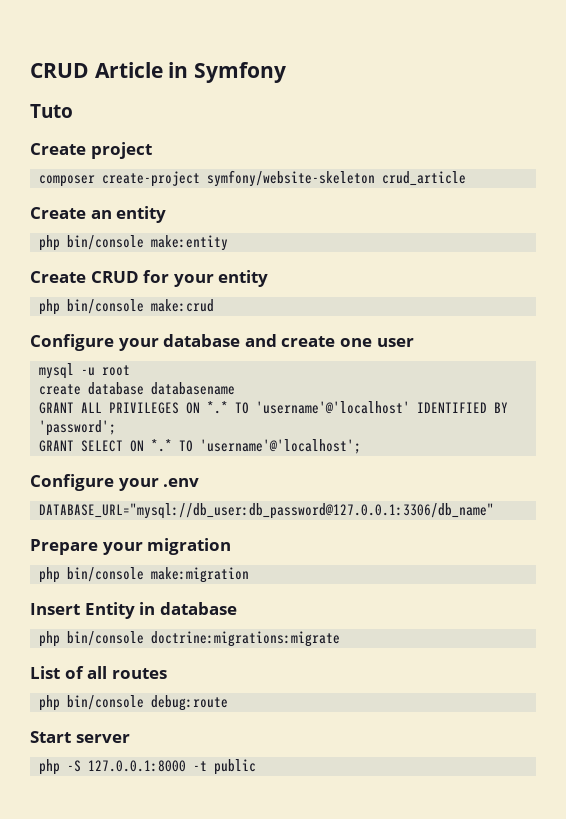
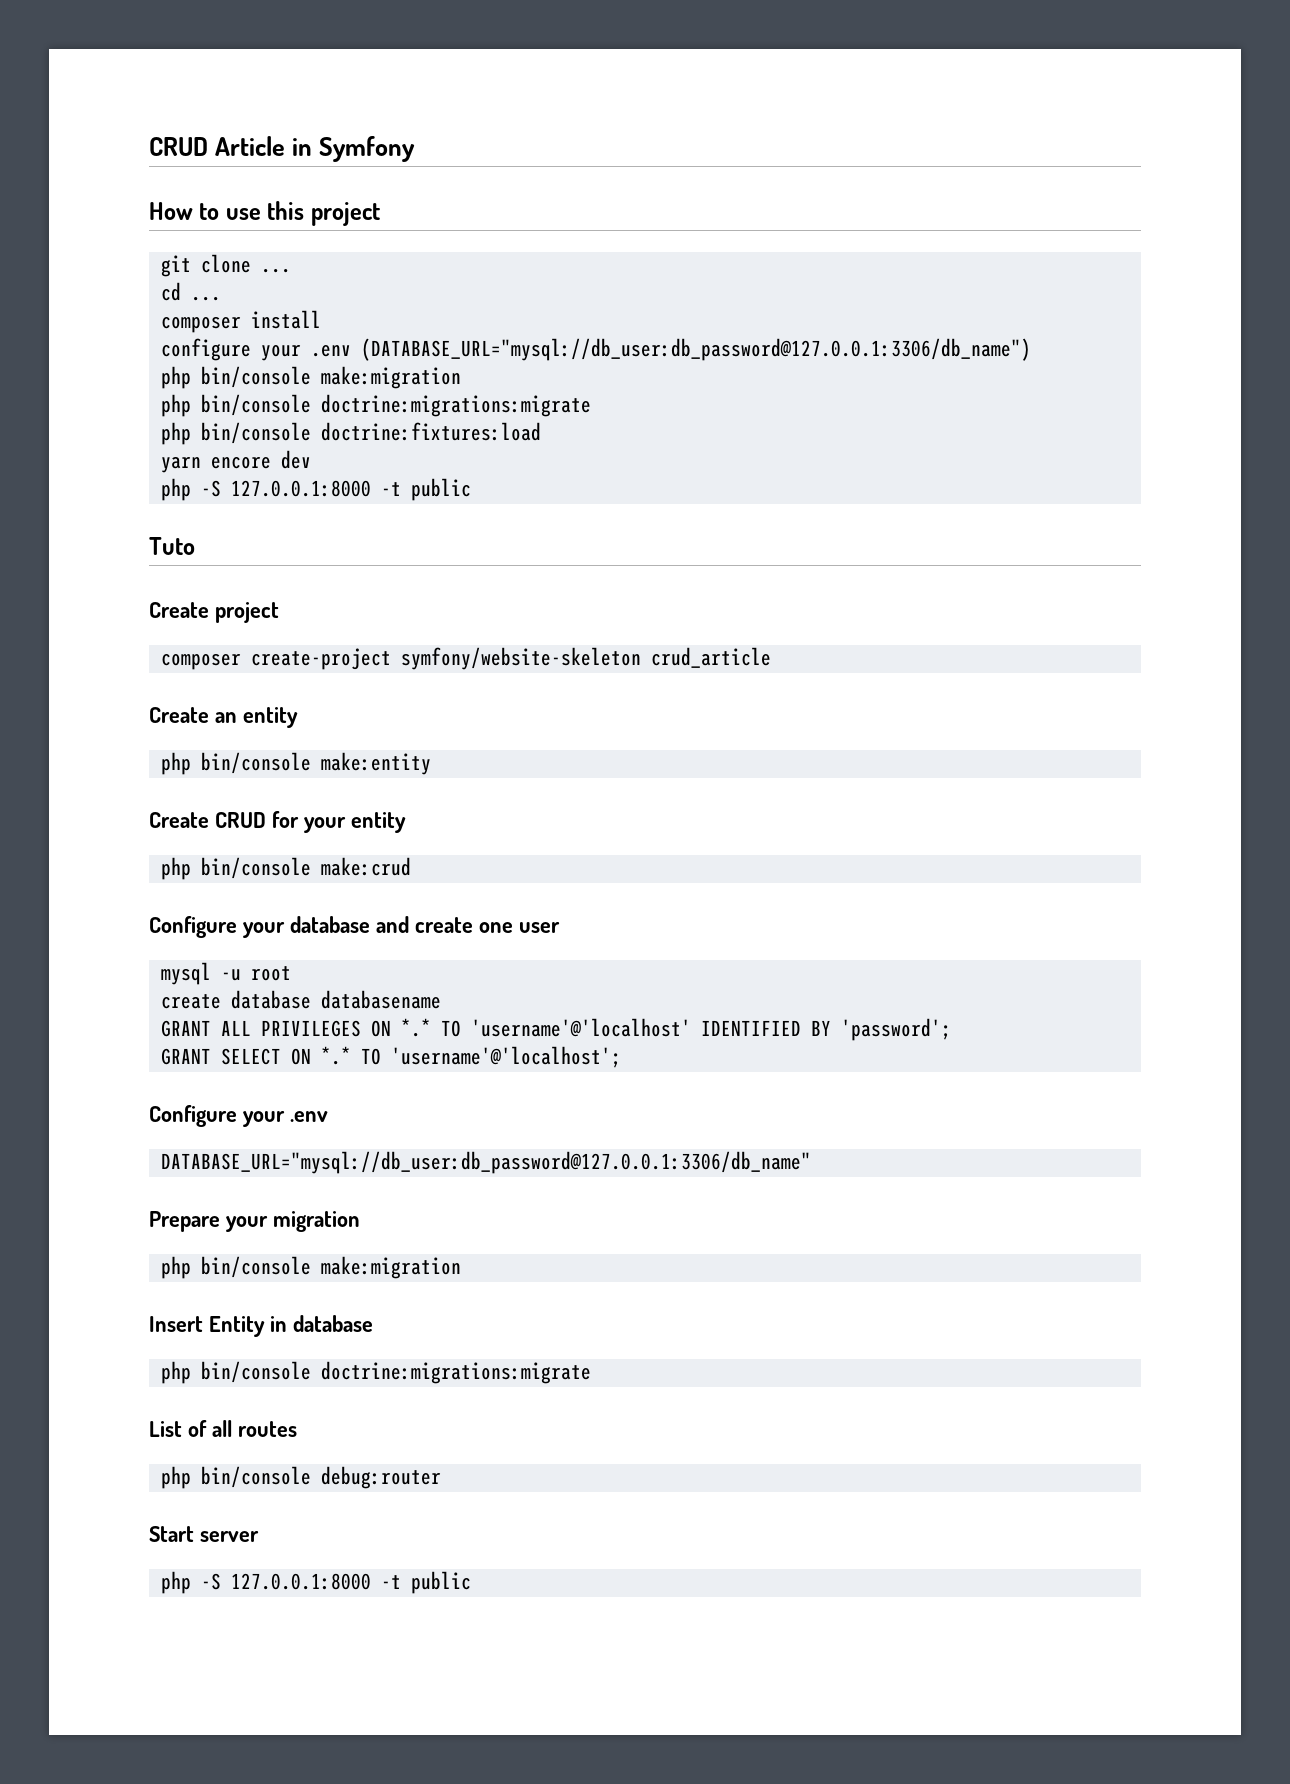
(287, 72) none -> [149,201,380,226] [161,254,292,277] [161,282,222,301] [161,310,322,333] [161,338,1032,361] [161,366,462,389] [161,394,592,417] [161,422,542,445] [161,450,312,473] [161,478,472,501] // How to use this project // git clone ... // cd ... // composer install // configure your .env (DATABASE_URL="mysql://db_user:db_password@127.0.0.1:3306/db_name") // php bin/console make:migration // php bin/console doctrine:migrations:migrate // php bin/console doctrine:fixtures:load // yarn encore dev // php -S 127.0.0.1:8000 -t public
[151,695,228,711] debug:route -> [321,1466,442,1489] debug:router

